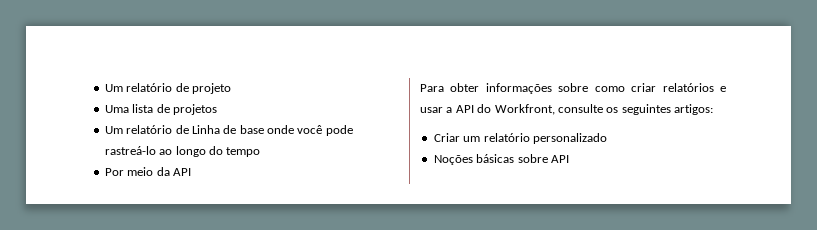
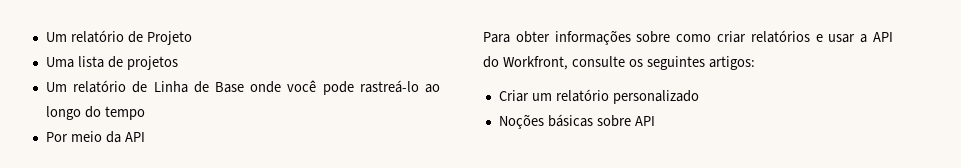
[104,83,231,94] Um relatório de projeto -> [45,30,192,45] Um relatório de Projeto
[239,125,264,134] base -> [214,82,244,93] Base

